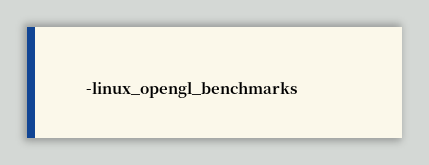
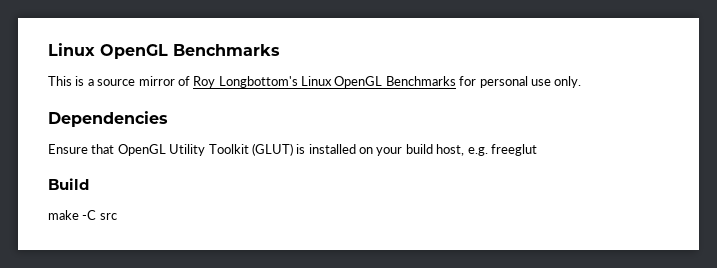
[86,81,297,98] -linux_opengl_benchmarks -> [48,43,280,59] [48,76,582,88] [48,111,168,127] [48,143,537,156] [48,178,89,190] [48,210,117,220] Linux OpenGL Benchmarks // This is a source mirror of Roy Longbottom's Linux OpenGL Benchmarks for personal use only. // Dependencies // Ensure that OpenGL Utility Toolkit (GLUT) is installed on your build host, e.g. freeglut // Build // make -C src

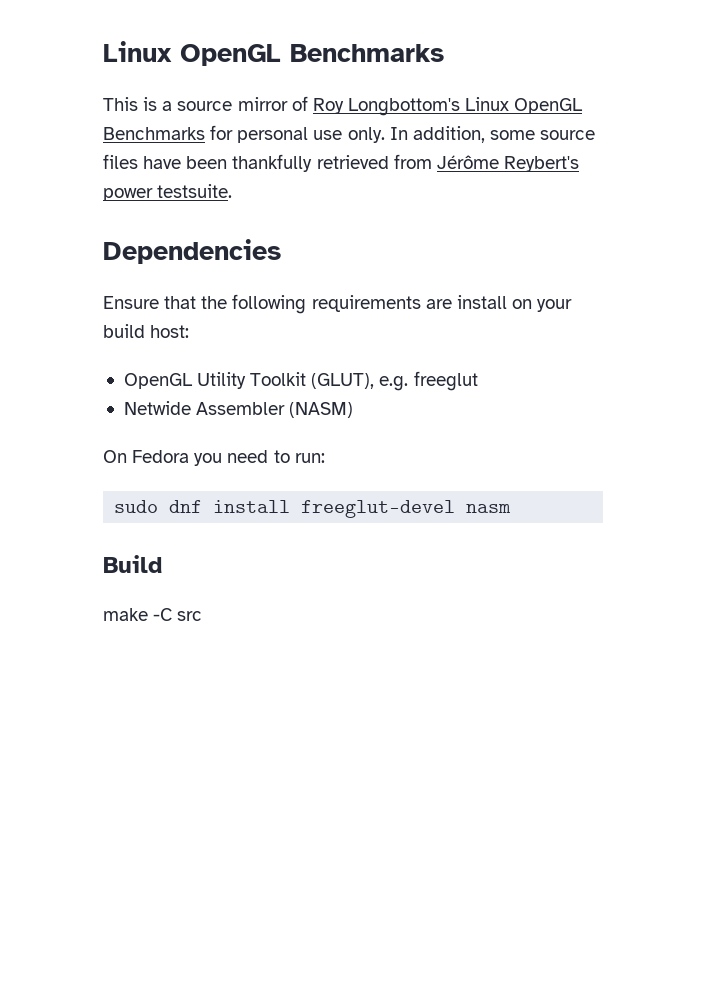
[48,111,168,127] [48,143,537,156] // Dependencies // Ensure that OpenGL Utility Toolkit (GLUT) is installed on your build host, e.g. freeglut -> [389,126,596,143] [103,154,579,172] [103,184,233,201] [103,239,281,264] [103,294,573,314] [103,324,190,338] [123,371,478,391] [123,401,354,418] [103,450,325,466] [114,500,512,518] In addition, some source files have been thankfully retrieved from Jérôme Reybert's power testsuite. // Dependencies // Ensure that the following requirements are install on your build host: // OpenGL Utility Toolkit (GLUT), e.g. freeglut // Netwide Assembler (NASM) // On Fedora you need to run: // sudo dnf install freeglut-devel nasm

